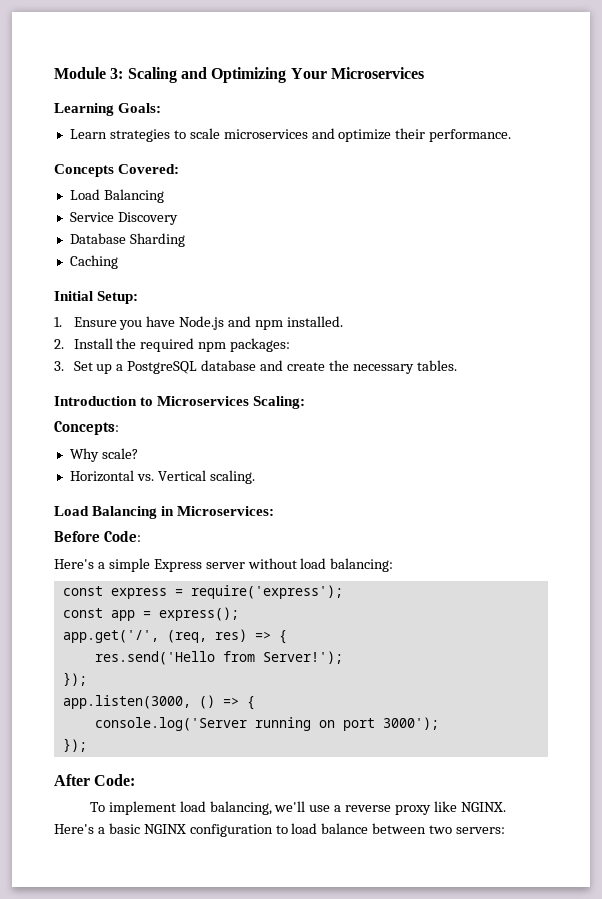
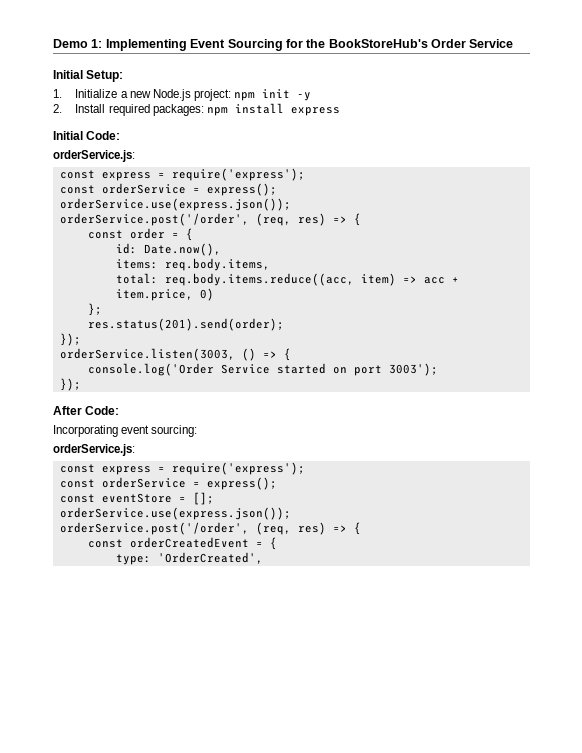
[54,67,424,83] [54,103,162,116] [69,128,512,142] [54,164,180,177] [69,189,164,203] [69,212,178,225] [69,233,185,247] [69,255,118,269] [54,291,139,304] [54,316,344,330] [54,338,291,352] [54,360,457,374] [54,396,306,409] [54,421,119,435] [69,448,138,462] [69,470,255,484] [54,506,275,519] [54,530,141,542] [54,558,394,572] [62,585,343,599] [62,607,239,621] [62,629,287,644] [94,651,343,665] [62,672,87,686] [62,695,191,709] Module 3: Scaling and Optimizing Your Microservices // Learning Goals: // Learn strategies to scale microservices and optimize their performance. // Concepts Covered: // Load Balancing // Service Discovery // Database Sharding // Caching // Initial Setup: // 1. Ensure you have Node.js and npm installed. // 2. Install the required npm packages: // 3. Set up a PostgreSQL database and create the necessary tables. // Introduction to Microservices Scaling: // Concepts: // Why scale? // Horizontal vs. Vertical scaling. // Load Balancing in Microservices: // Before Code: // Here's a simple Express server without load balancing: // const express = require('express'); // const app = express(); // app.get('/', (req, res) => { // res.send('Hello from Server!'); // }); // app.listen(3000, -> [53,39,514,51] [53,70,124,82] [53,89,311,101] [53,103,340,116] [53,131,121,140] [53,150,135,162] [59,168,305,181] [59,183,277,196] [59,198,291,211] [59,213,361,226] [87,228,193,241] [115,243,221,256] [115,258,270,271] [115,273,459,286] [115,288,214,301] [87,303,102,316] [87,318,284,331] [59,333,81,346] [59,348,235,361] Demo 1: Implementing Event Sourcing for the BookStoreHub's Order Service // Initial Setup: // 1. Initialize a new Node.js project: npm init -y // 2. Install required packages: npm install express // Initial Code: // orderService.js: // const express = require('express'); // const orderService = express(); // orderService.use(express.json()); // orderService.post('/order', (req, res) => { // const order = { // id: Date.now(), // items: req.body.items, // total: req.body.items.reduce((acc, item) => acc + item.price, 0) // }; // res.status(201).send(order); // }); // orderService.listen(3003,
[94,717,311,731] console.log('Server running -> [87,363,326,376] console.log('Order Service started
[382,717,439,730] 3000'); -> [388,363,438,376] 3003');
[89,801,506,815] [54,823,506,837] To implement load balancing, we'll use a reverse proxy like NGINX. Here's a basic NGINX configuration to load balance between two servers: -> [53,425,198,437] [53,444,135,456] [59,462,305,475] [59,477,277,490] [59,492,214,505] [59,507,291,520] [59,522,361,535] [87,537,277,550] [115,552,263,565] Incorporating event sourcing: // orderService.js: // const express = require('express'); // const orderService = express(); // const eventStore = []; // orderService.use(express.json()); // orderService.post('/order', (req, res) => { // const orderCreatedEvent = { // type: 'OrderCreated',

